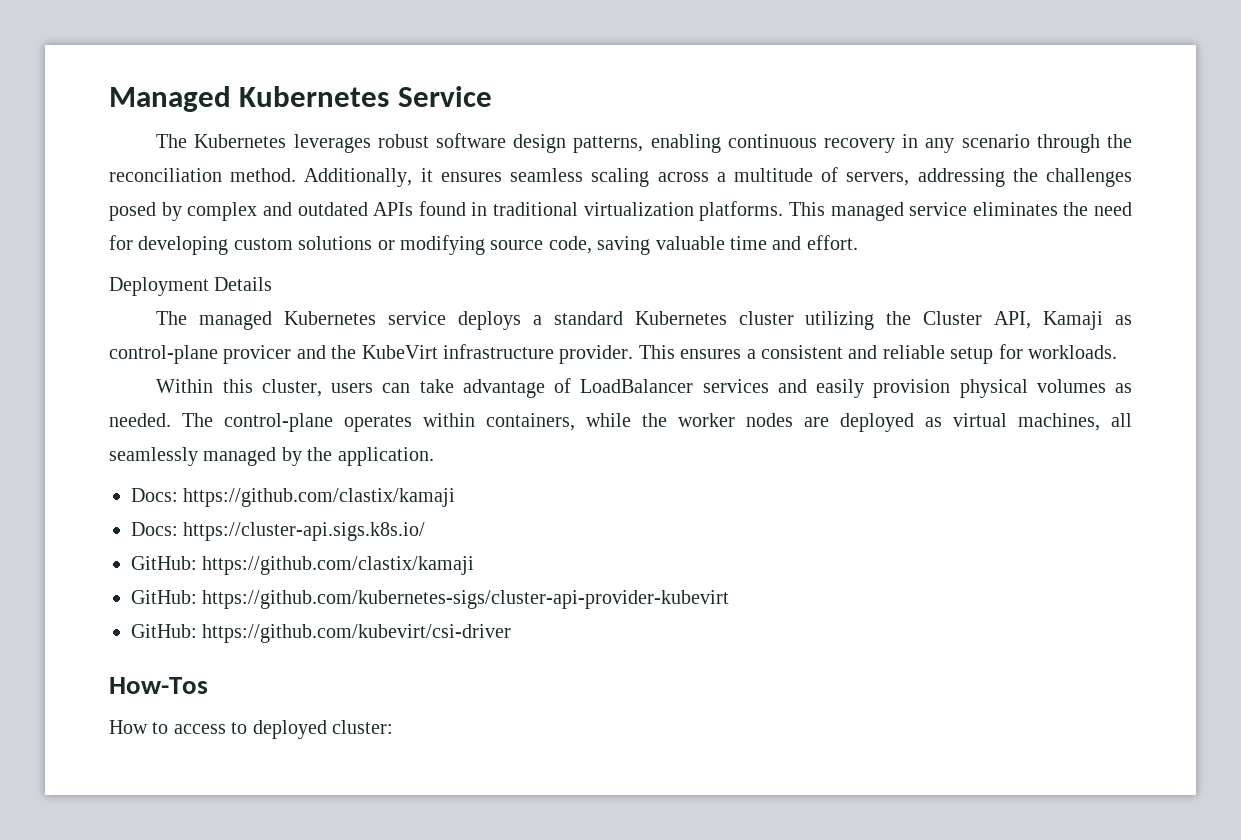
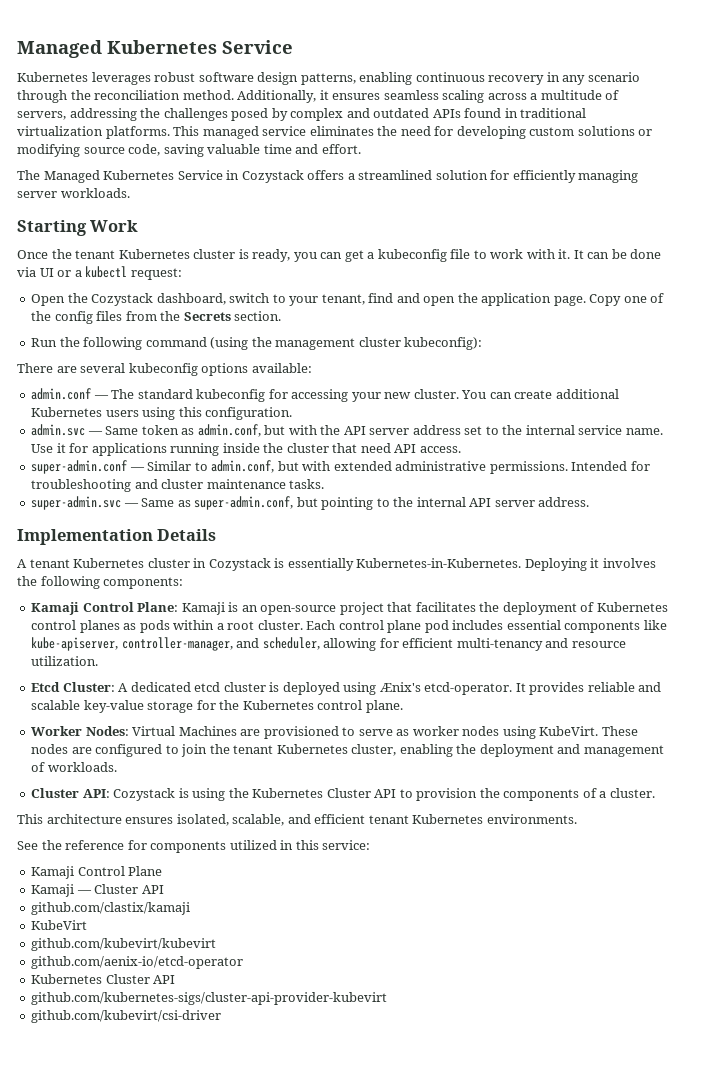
[156,134,188,148] The -> (293, 47) none
[109,277,273,296] [156,311,1132,330] [109,344,1117,364] [156,378,1132,398] [109,413,1132,432] [109,447,434,466] [131,488,456,507] [131,522,426,541] [131,556,475,575] [131,590,730,609] [131,624,512,643] [109,677,208,694] [109,720,393,739] Deployment Details // The managed Kubernetes service deploys a standard Kubernetes cluster utilizing the Cluster API, Kamaji as control-plane provicer and the KubeVirt infrastructure provider. This ensures a consistent and reliable setup for workloads. // Within this cluster, users can take advantage of LoadBalancer services and easily provision physical volumes as needed. The control-plane operates within containers, while the worker nodes are deployed as virtual machines, all seamlessly managed by the application. // Docs: https://github.com/clastix/kamaji // Docs: https://cluster-api.sigs.k8s.io/ // GitHub: https://github.com/clastix/kamaji // GitHub: https://github.com/kubernetes-sigs/cluster-api-provider-kubevirt // GitHub: https://github.com/kubevirt/csi-driver // How-Tos // How to access to deployed cluster: -> [17,170,639,183] [17,188,130,198] [17,220,139,236] [17,249,662,262] [17,266,182,280] [31,293,665,306] [31,311,282,324] [31,337,483,350] [17,363,312,376] [31,388,619,402] [31,407,293,420] [31,424,663,437] [31,443,461,456] [31,460,650,474] [31,479,325,492] [31,496,590,510] [17,529,217,545] [17,558,656,571] [17,576,184,589] [31,602,668,615] [31,620,667,633] [31,637,626,651] [31,656,99,666] [31,682,662,695] [31,700,403,713] [31,726,638,739] [31,744,664,757] [31,762,117,772] [31,788,655,801] [17,814,577,826] [17,840,371,853] [31,866,163,879] [31,884,164,897] [31,902,191,915] [31,920,88,930] [31,938,217,951] [31,956,244,969] [31,974,176,984] [31,992,388,1005] [31,1010,222,1023] The Managed Kubernetes Service in Cozystack offers a streamlined solution for efficiently managing server workloads. // Starting Work // Once the tenant Kubernetes cluster is ready, you can get a kubeconfig file to work with it. It can be done via UI or a kubectl request: // Open the Cozystack dashboard, switch to your tenant, find and open the application page. Copy one of the config files from the Secrets section. // Run the following command (using the management cluster kubeconfig): // There are several kubeconfig options available: // admin.conf — The standard kubeconfig for accessing your new cluster. You can create additional Kubernetes users using this configuration. // admin.svc — Same token as admin.conf, but with the API server address set to the internal service name. Use it for applications running inside the cluster that need API access. // super-admin.conf — Similar to admin.conf, but with extended administrative permissions. Intended for troubleshooting and cluster maintenance tasks. // super-admin.svc — Same as super-admin.conf, but pointing to the internal API server address. // Implementation Details // A tenant Kubernetes cluster in Cozystack is essentially Kubernetes-in-Kubernetes. Deploying it involves the following components: // Kamaji Control Plane: Kamaji is an open-source project that facilitates the deployment of Kubernetes control planes as pods within a root cluster. Each control plane pod includes essential components like kube-apiserver, controller-manager, and scheduler, allowing for efficient multi-tenancy and resource utilization. // Etcd Cluster: A dedicated etcd cluster is deployed using Ænix's etcd-operator. It provides reliable and scalable key-value storage for the Kubernetes control plane. // Worker Nodes: Virtual Machines are provisioned to serve as worker nodes using KubeVirt. These nodes are configured to join the tenant Kubernetes cluster, enabling the deployment and management of workloads. // Cluster API: Cozystack is using the Kubernetes Cluster API to provision the components of a cluster. // This architecture ensures isolated, scalable, and efficient tenant Kubernetes environments. // See the reference for components utilized in this service: // Kamaji Control Plane // Kamaji — Cluster API // github.com/clastix/kamaji // KubeVirt // github.com/kubevirt/kubevirt // github.com/aenix-io/etcd-operator // Kubernetes Cluster API // github.com/kubernetes-sigs/cluster-api-provider-kubevirt // github.com/kubevirt/csi-driver

